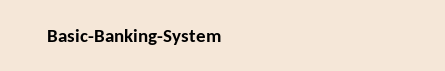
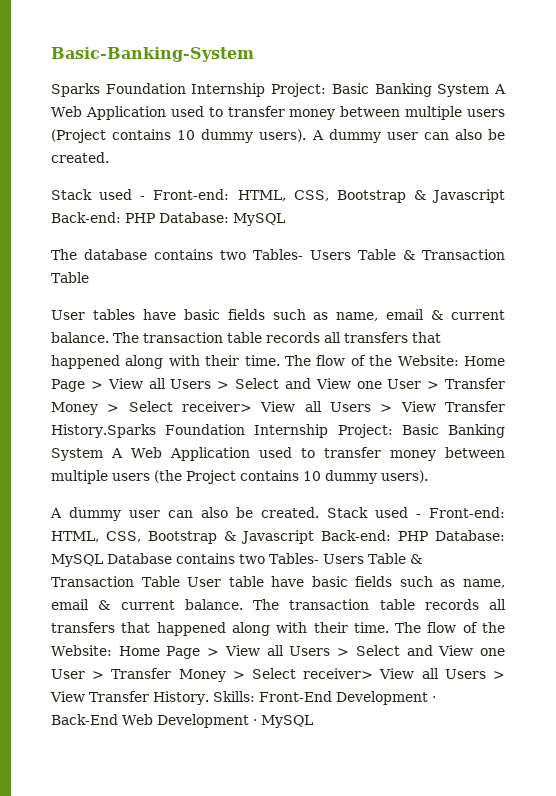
(221, 37) none -> [51,83,507,97] [51,106,505,120] [51,129,506,143] [51,152,109,163] [51,189,505,203] [51,212,285,226] [51,249,505,260] [51,272,89,283] [51,309,505,321] [51,332,441,343] [51,355,506,369] [51,378,505,392] [51,401,505,415] [51,424,505,438] [51,447,505,461] [51,470,428,484] [50,507,505,521] [51,530,505,544] [51,553,422,567] [51,576,506,588] [51,599,506,610] [51,622,506,636] [51,645,506,659] [51,668,505,682] [50,691,436,705] [51,714,313,728] // Sparks Foundation Internship Project: Basic Banking System A Web Application used to transfer money between multiple users (Project contains 10 dummy users). A dummy user can also be created. // Stack used - Front-end: HTML, CSS, Bootstrap & Javascript Back-end: PHP Database: MySQL // The database contains two Tables- Users Table & Transaction Table // User tables have basic fields such as name, email & current balance. The transaction table records all transfers that happened along with their time. The flow of the Website: Home Page > View all Users > Select and View one User > Transfer Money > Select receiver> View all Users > View Transfer History.Sparks Foundation Internship Project: Basic Banking System A Web Application used to transfer money between multiple users (the Project contains 10 dummy users). // A dummy user can also be created. Stack used - Front-end: HTML, CSS, Bootstrap & Javascript Back-end: PHP Database: MySQL Database contains two Tables- Users Table & Transaction Table User table have basic fields such as name, email & current balance. The transaction table records all transfers that happened along with their time. The flow of the Website: Home Page > View all Users > Select and View one User > Transfer Money > Select receiver> View all Users > View Transfer History. Skills: Front-End Development · Back-End Web Development · MySQL

